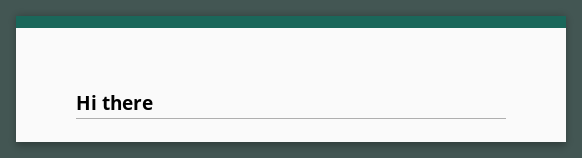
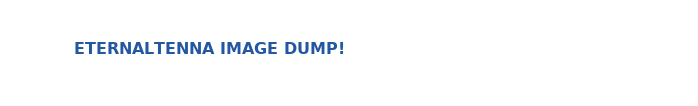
[76,95,153,110] Hi there -> [74,42,345,54] ETERNALTENNA IMAGE DUMP!

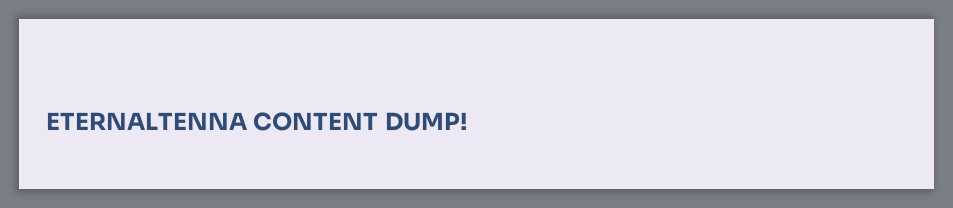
[219,42,278,54] IMAGE -> [253,112,379,131] CONTENT

